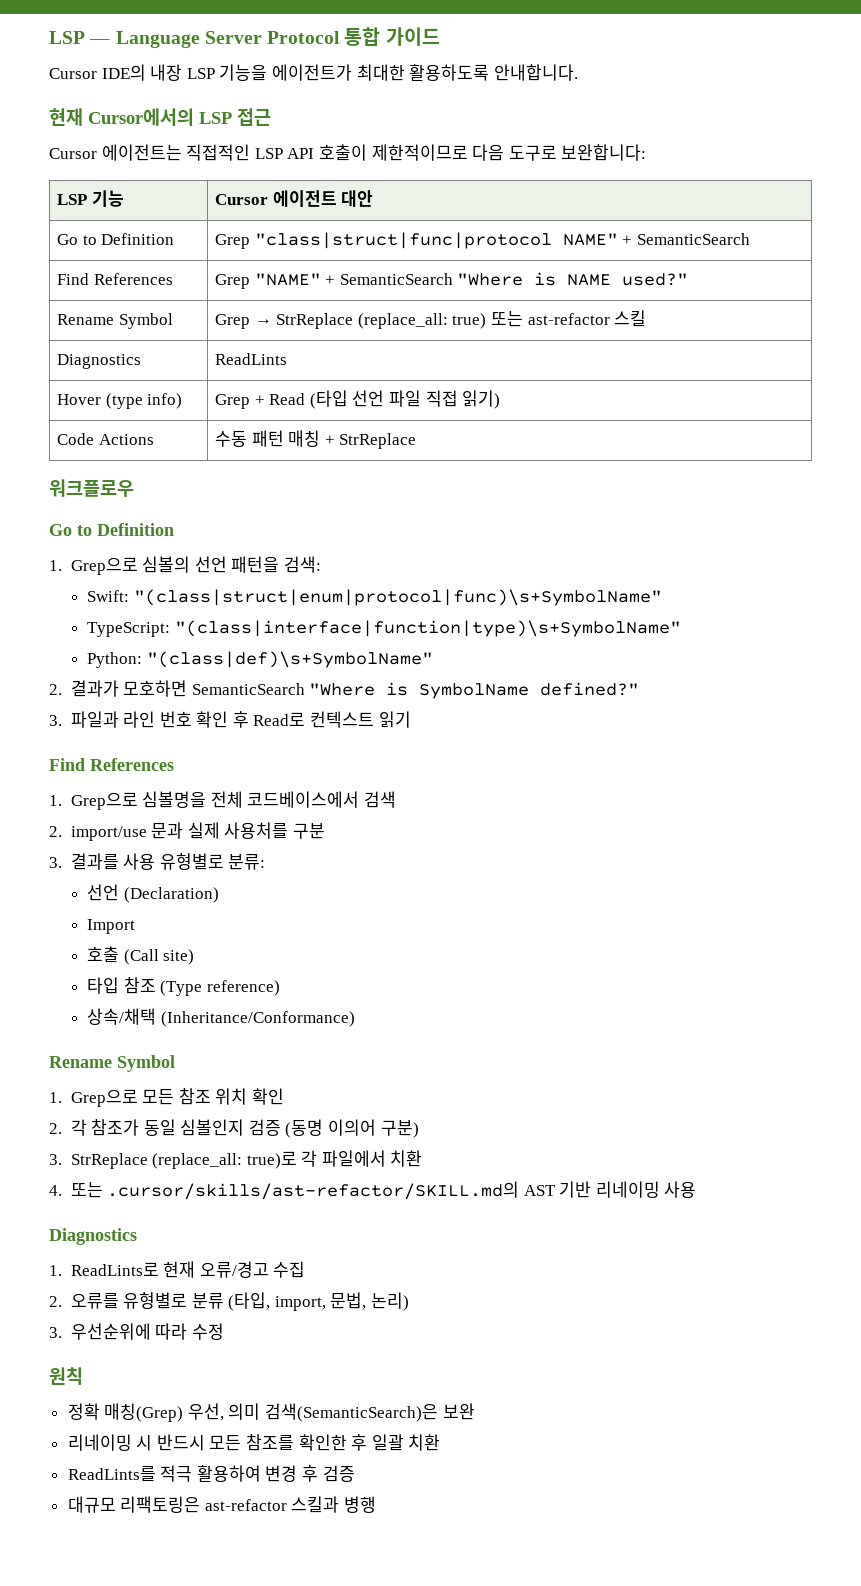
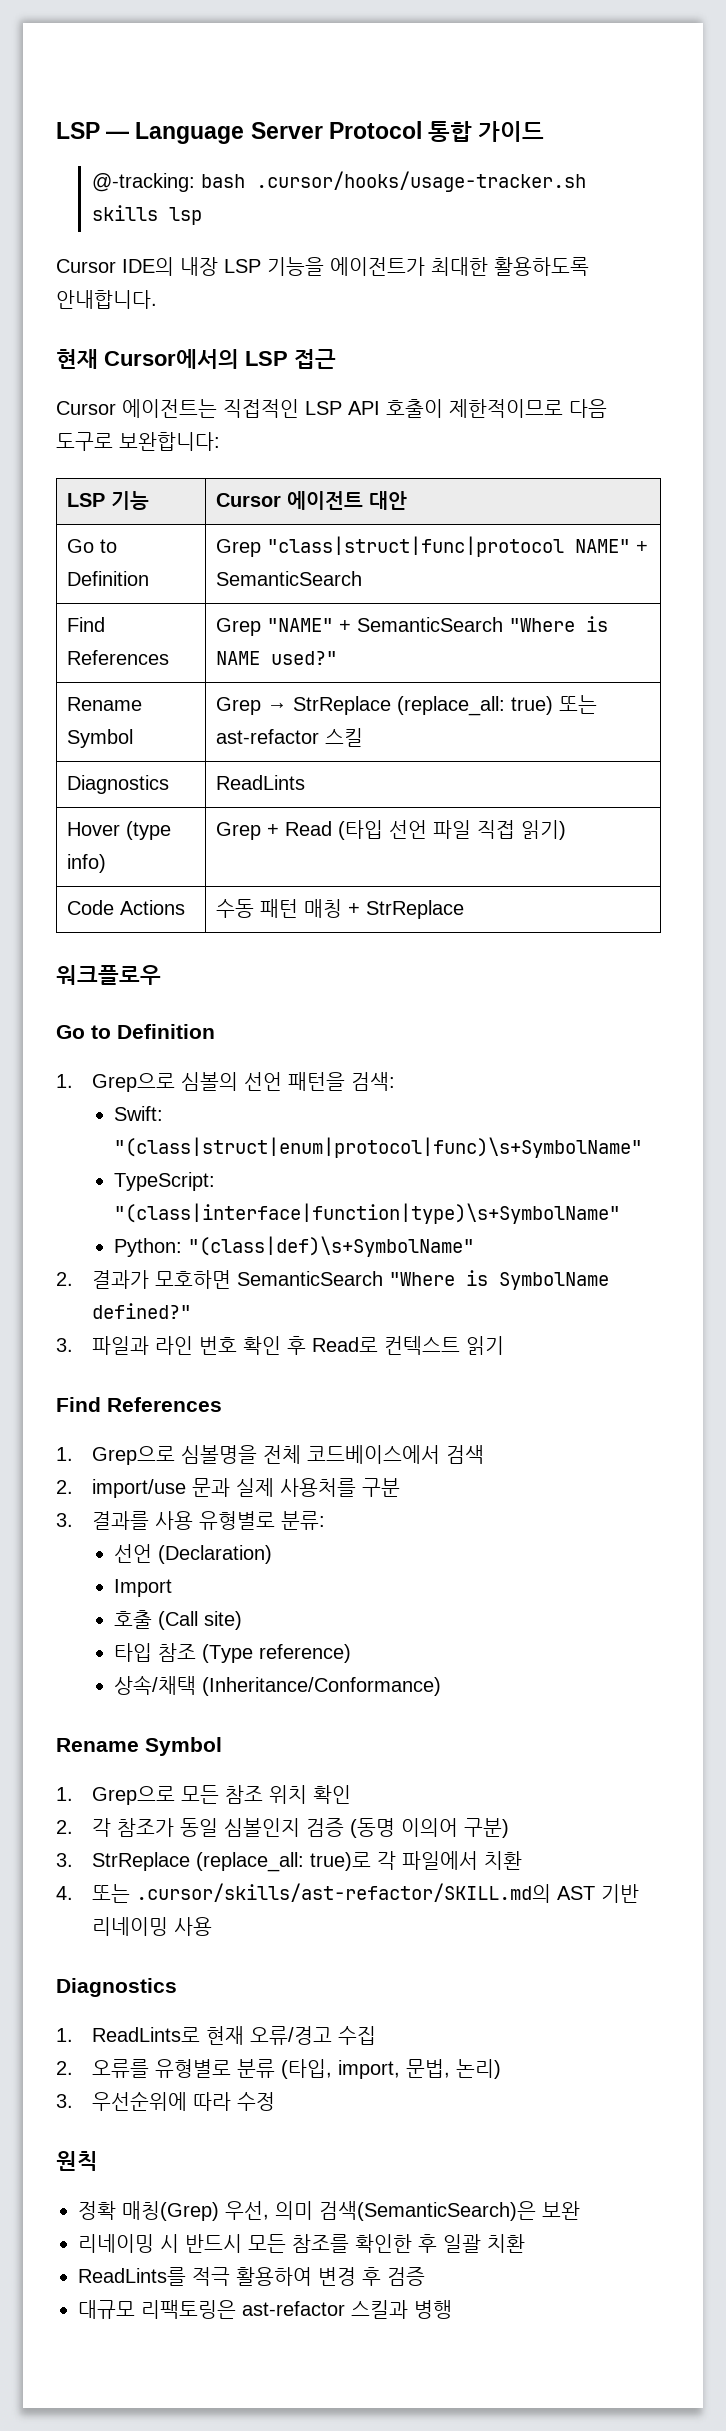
(440, 36) none -> [91,171,586,192] [91,205,202,225] // @-tracking: bash .cursor/hooks/usage-tracker.sh skills lsp

